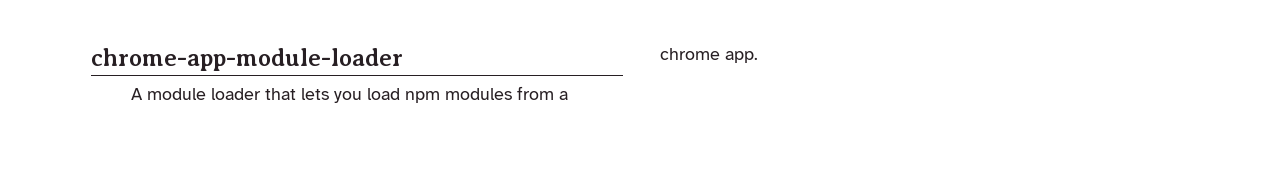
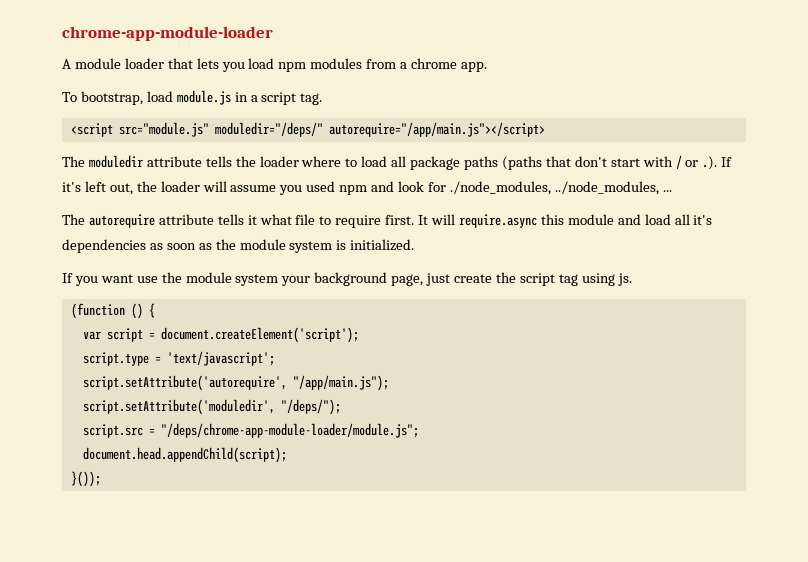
(758, 57) none -> [62,90,323,105] [70,122,545,137] [62,155,733,170] [62,181,672,195] [62,214,713,228] [62,239,415,253] [62,272,632,286] [70,303,155,319] [82,327,359,343] [82,351,275,366] [82,375,389,391] [82,399,341,415] [82,423,419,438] [82,447,287,463] [70,471,101,487] // To bootstrap, load module.js in a script tag. // <script src="module.js" moduledir="/deps/" autorequire="/app/main.js"></script> // The moduledir attribute tells the loader where to load all package paths (paths that don't start with / or .). If it's left out, the loader will assume you used npm and look for ./node_modules, ../node_modules, ... // The autorequire attribute tells it what file to require first. It will require.async this module and load all it's dependencies as soon as the module system is initialized. // If you want use the module system your background page, just create the script tag using js. // (function () { // var script = document.createElement('script'); // script.type = 'text/javascript'; // script.setAttribute('autorequire', "/app/main.js"); // script.setAttribute('moduledir', "/deps/"); // script.src = "/deps/chrome-app-module-loader/module.js"; // document.head.appendChild(script); // }());

